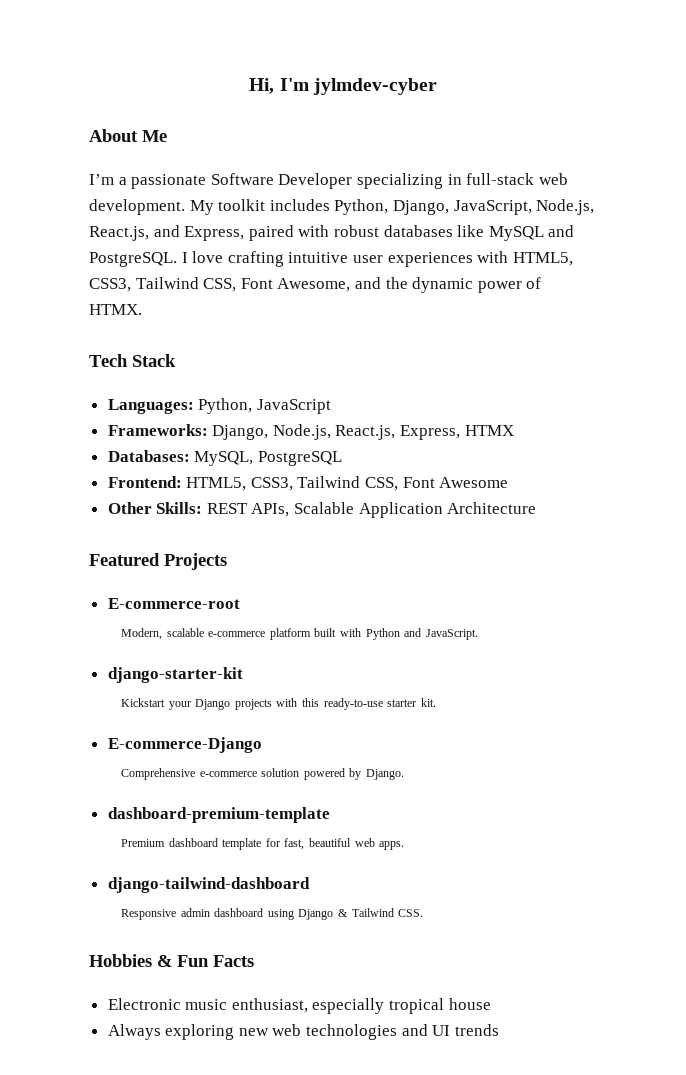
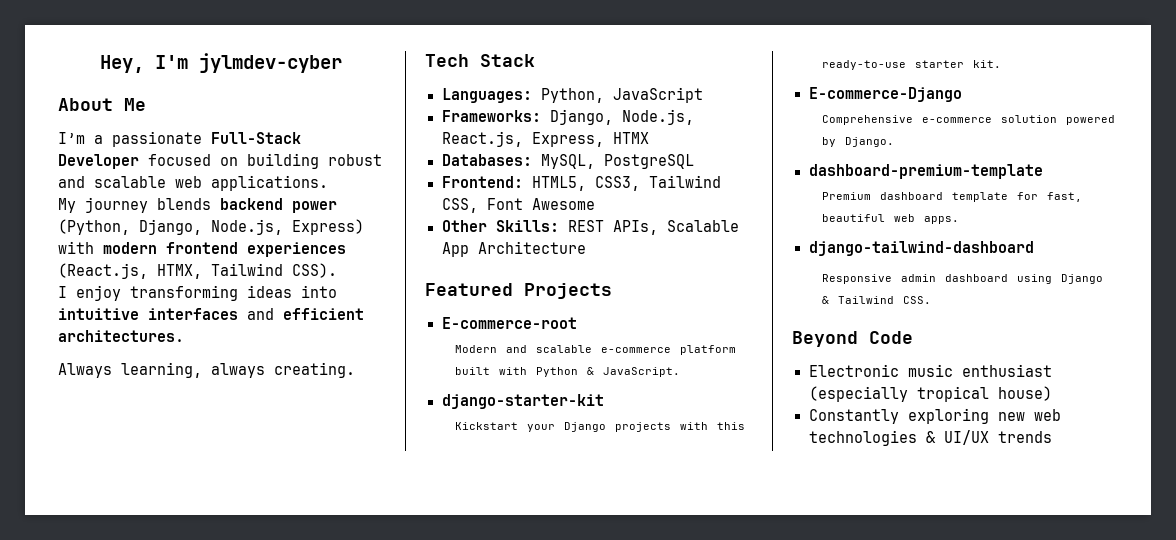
[249,78,275,94] Hi, -> [100,55,144,73] Hey,
[210,173,568,189] [89,199,595,215] [89,225,575,241] [89,251,573,267] [89,277,542,293] [89,304,142,315] Software Developer specializing in full-stack web development. My toolkit includes Python, Django, JavaScript, Node.js, React.js, and Express, paired with robust databases like MySQL and PostgreSQL. I love crafting intuitive user experiences with HTML5, CSS3, Tailwind CSS, Font Awesome, and the dynamic power of HTMX. -> [211,132,301,144] [58,153,382,169] [58,175,328,191] [58,197,337,213] [58,219,364,235] [58,241,346,257] [58,263,337,279] [58,285,337,301] [58,308,364,320] [58,330,184,342] [58,362,355,378] Full-Stack Developer focused on building robust and scalable web applications. // My journey blends backend power (Python, Django, Node.js, Express) with modern frontend experiences (React.js, HTMX, Tailwind CSS). // I enjoy transforming ideas into intuitive interfaces and efficient architectures. // Always learning, always creating.
[358,502,443,518] Application -> [441,242,469,257] App
[121,628,163,640] Modern, -> [454,345,527,353] Modern and
[404,628,422,637] and -> [586,367,594,375] &
[89,954,254,967] [107,998,491,1014] [107,1024,161,1040] Hobbies & Fun Facts // Electronic music enthusiast, especially tropical house // Always -> [792,331,913,347] [808,364,1052,377] [808,386,1052,402] [808,409,899,424] Beyond Code // Electronic music enthusiast (especially tropical house) // Constantly
[401,1024,451,1036] and UI -> [925,430,989,445] & UI/UX

